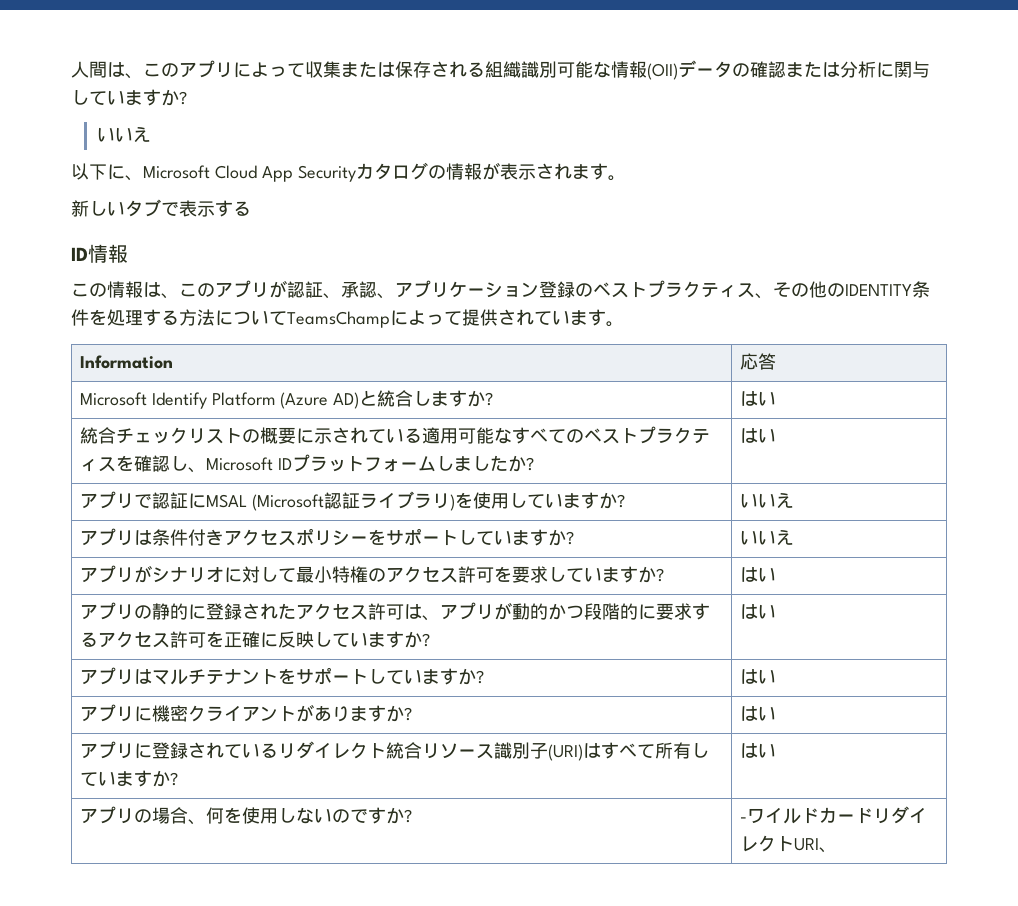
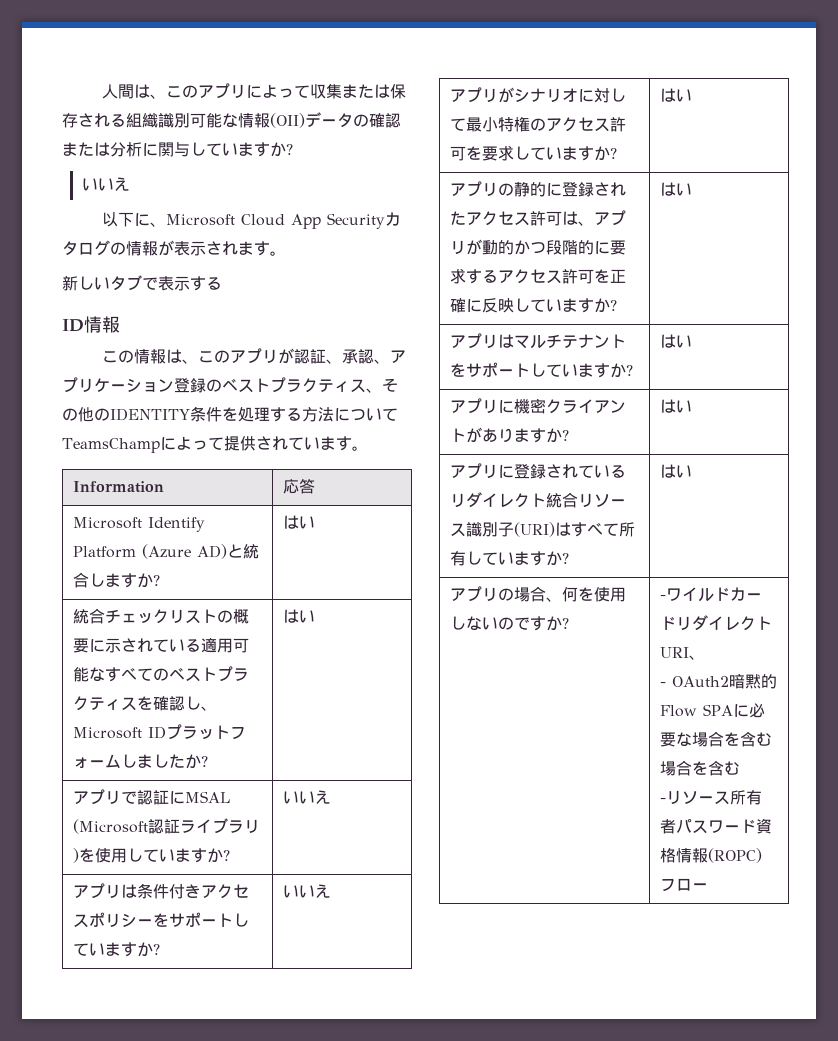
(837, 850) none -> [660,673,778,689] [660,703,766,718] [660,731,773,747] [660,760,741,776] [660,790,763,805] [660,818,773,834] [660,848,763,863] [660,878,709,892] // - OAuth2暗黙的Flow SPAに必要な場合を含む場合を含む // -リソース所有者パスワード資格情報(ROPC)フロー

